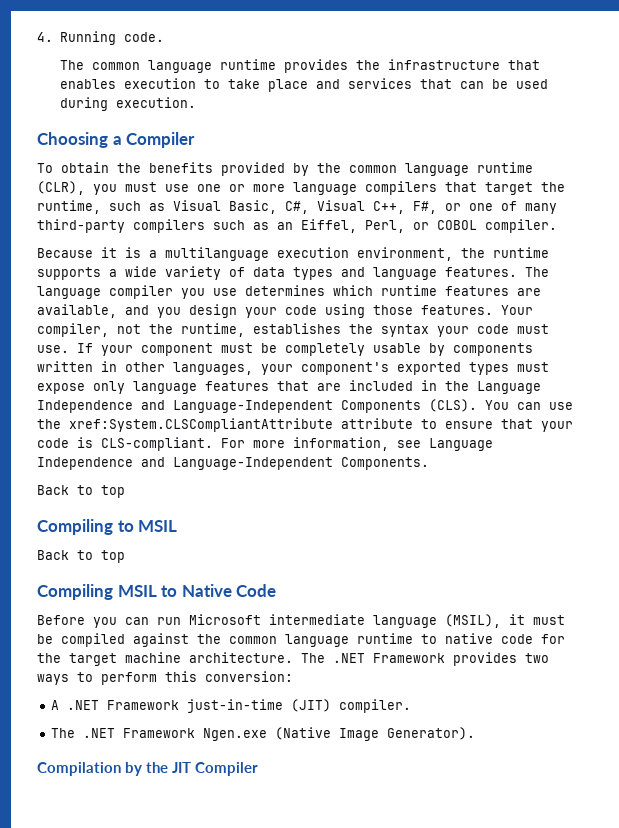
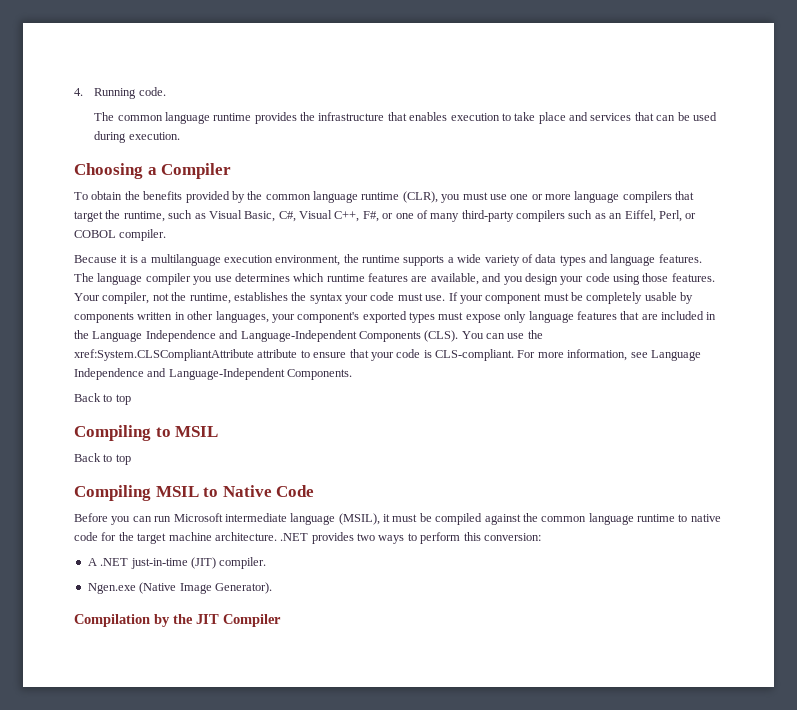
[301,653,445,663] The .NET Framework -> [280,533,309,541] .NET
[106,700,179,710] Framework -> (129, 562) none
[50,728,195,738] The .NET Framework -> (267, 563) none

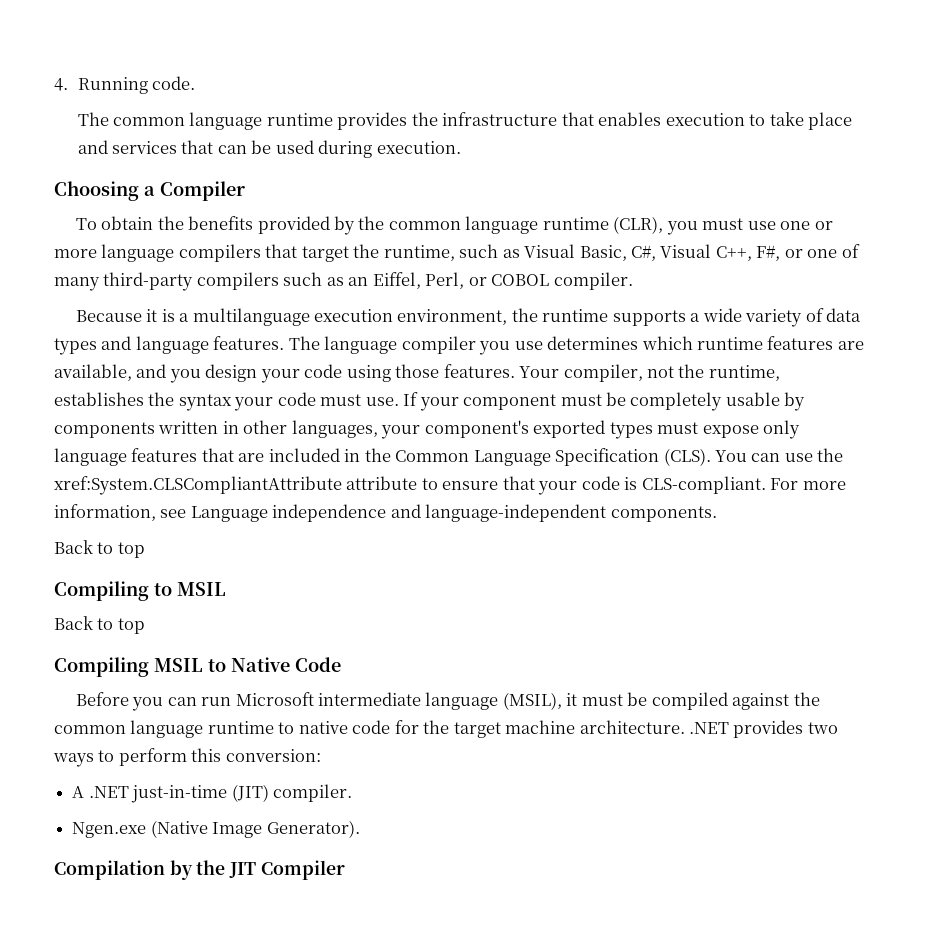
[92,330,421,342] Language Independence and Language-Independent Components -> [395,448,660,466] Common Language Specification
[74,368,353,380] Independence and Language-Independent Components. -> [272,504,717,522] independence and language-independent components.

